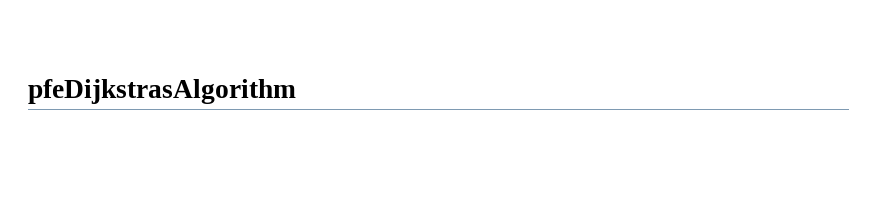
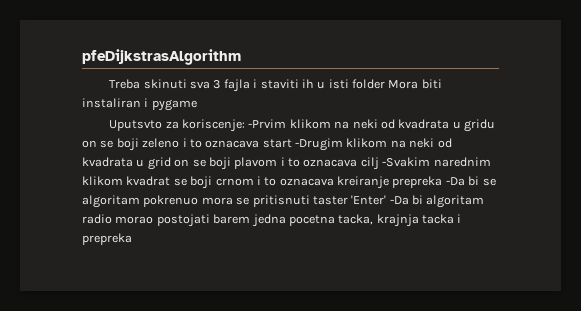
(296, 91) none -> [109,79,442,92] [82,98,197,111] [109,119,496,132] [82,138,452,151] [82,157,491,170] [82,176,496,189] [82,195,485,208] [82,214,462,227] [82,233,132,245] // Treba skinuti sva 3 fajla i staviti ih u isti folder Mora biti instaliran i pygame // Uputsvto za koriscenje: -Prvim klikom na neki od kvadrata u gridu on se boji zeleno i to oznacava start -Drugim klikom na neki od kvadrata u grid on se boji plavom i to oznacava cilj -Svakim narednim klikom kvadrat se boji crnom i to oznacava kreiranje prepreka -Da bi se algoritam pokrenuo mora se pritisnuti taster 'Enter' -Da bi algoritam radio morao postojati barem jedna pocetna tacka, krajnja tacka i prepreka

